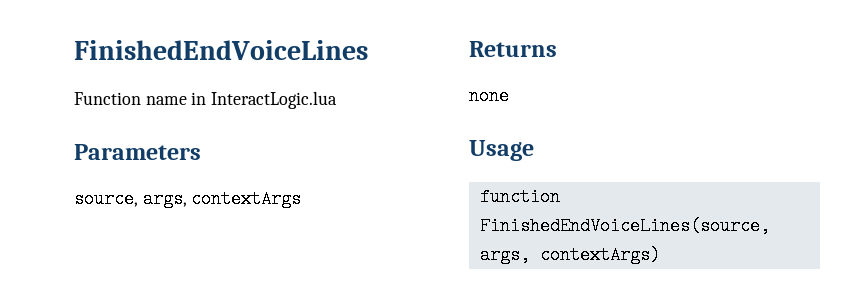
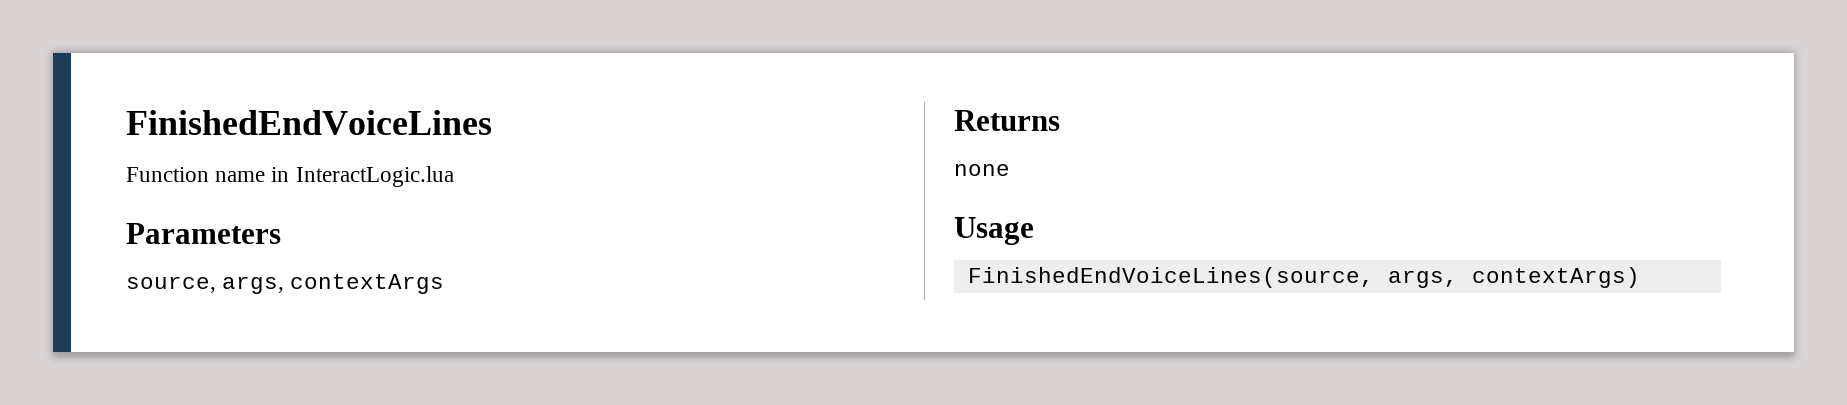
[479,188,560,206] function -> (1034, 231) none

